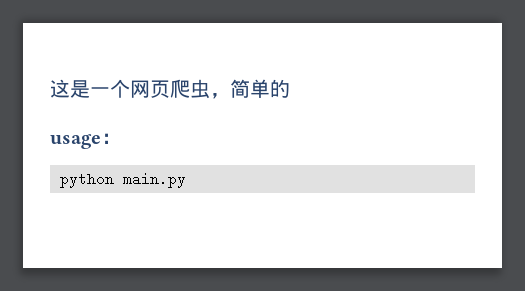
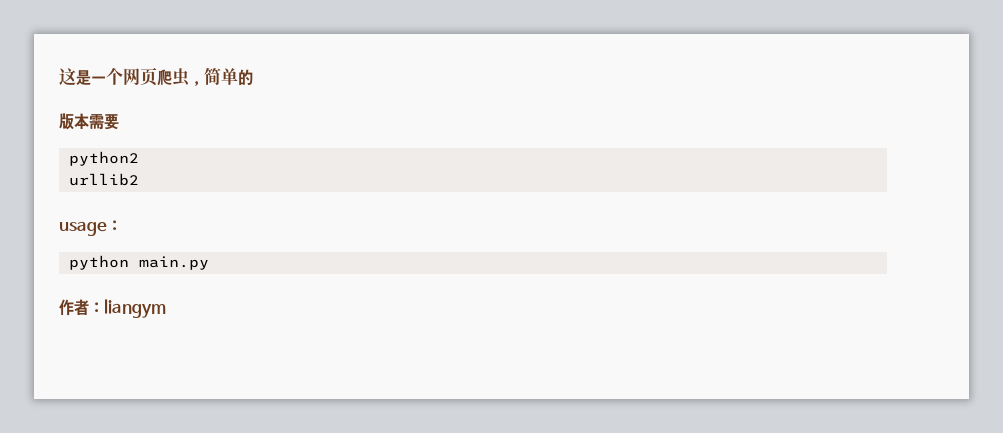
(290, 88) none -> [59,113,119,130] [69,151,140,166] [69,173,140,186] // 版本需要 // python2 // urllib2
(186, 180) none -> [59,299,166,318] // 作者：liangym

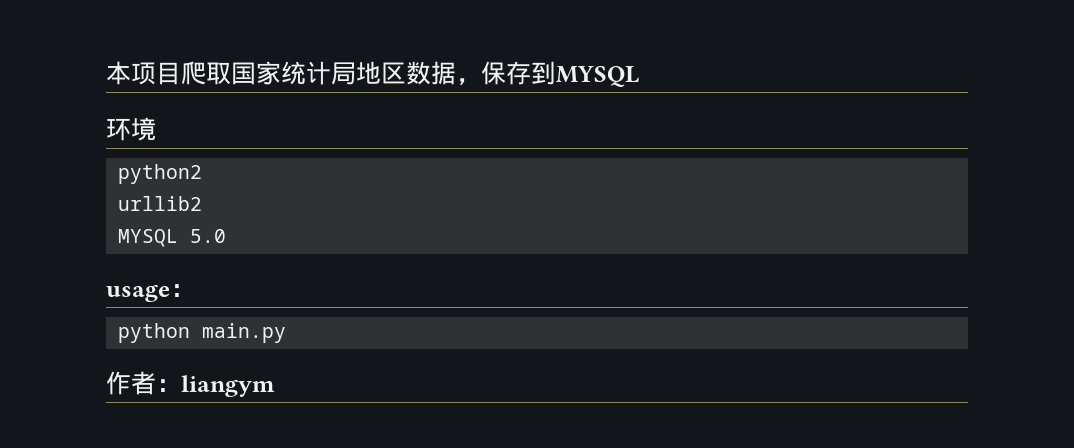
[59,67,253,87] [59,113,119,130] 这是一个网页爬虫，简单的 // 版本需要 -> [106,61,639,87] [106,117,156,141] 本项目爬取国家统计局地区数据，保存到MYSQL // 环境
(140, 179) none -> [118,229,226,247] // MYSQL 5.0

